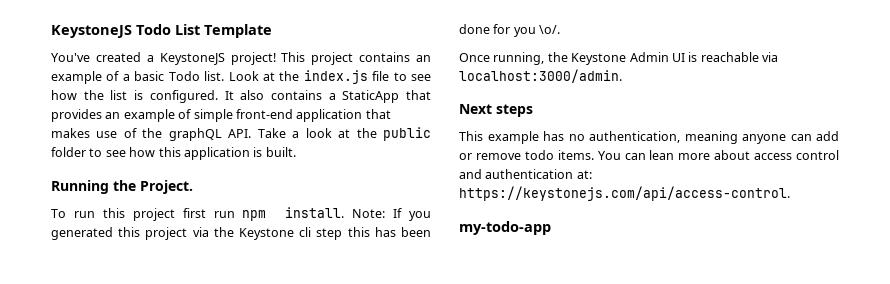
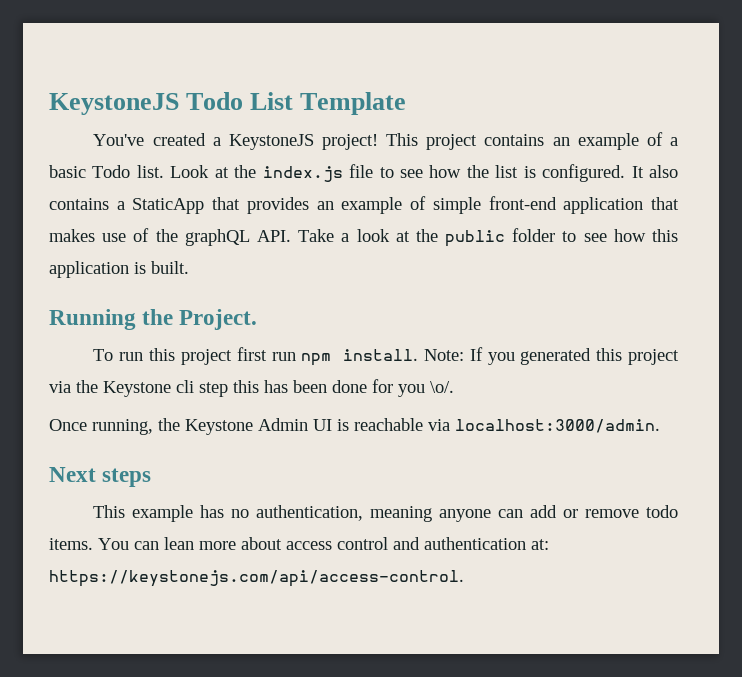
[459,221,551,235] // my-todo-app -> (464, 578) none

